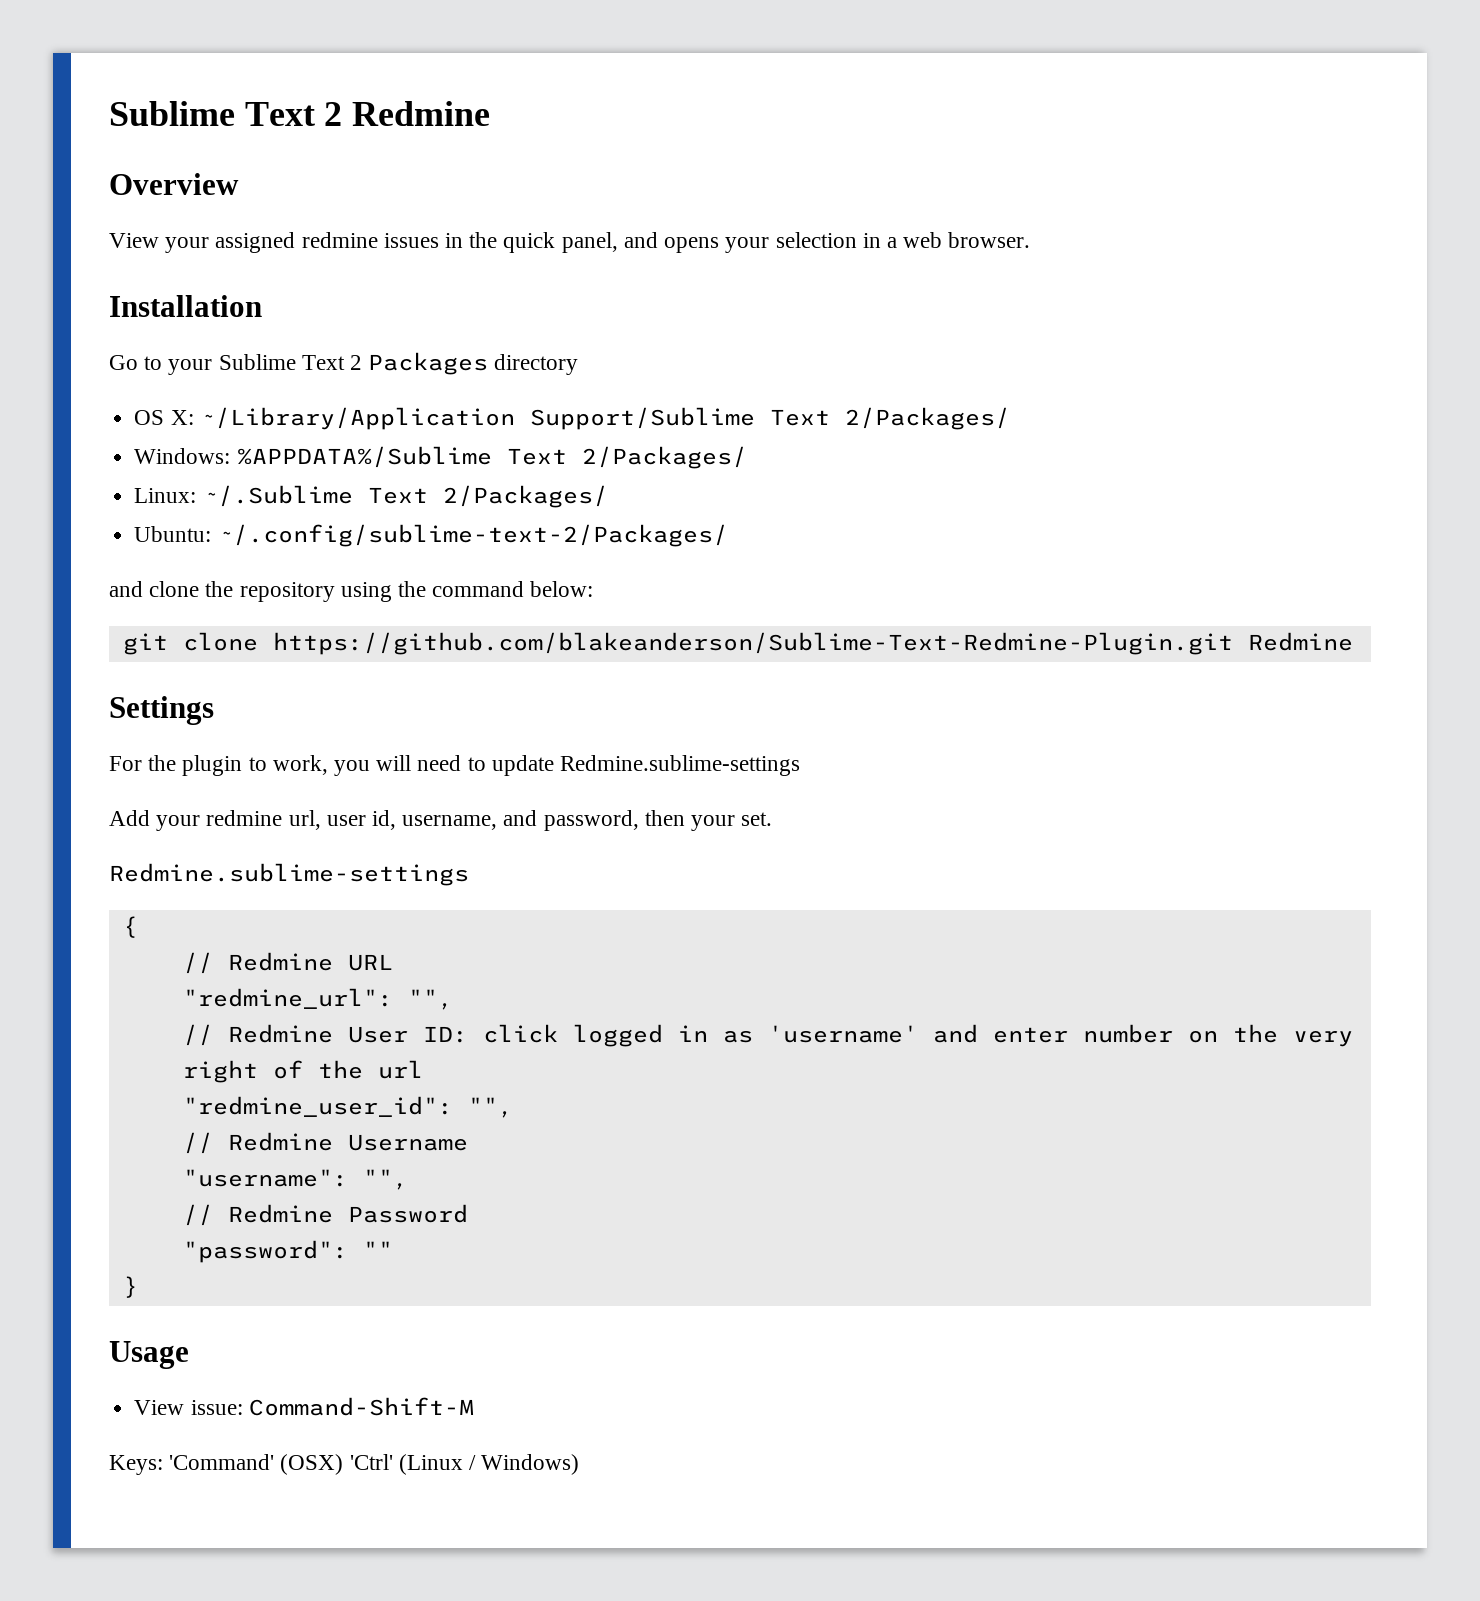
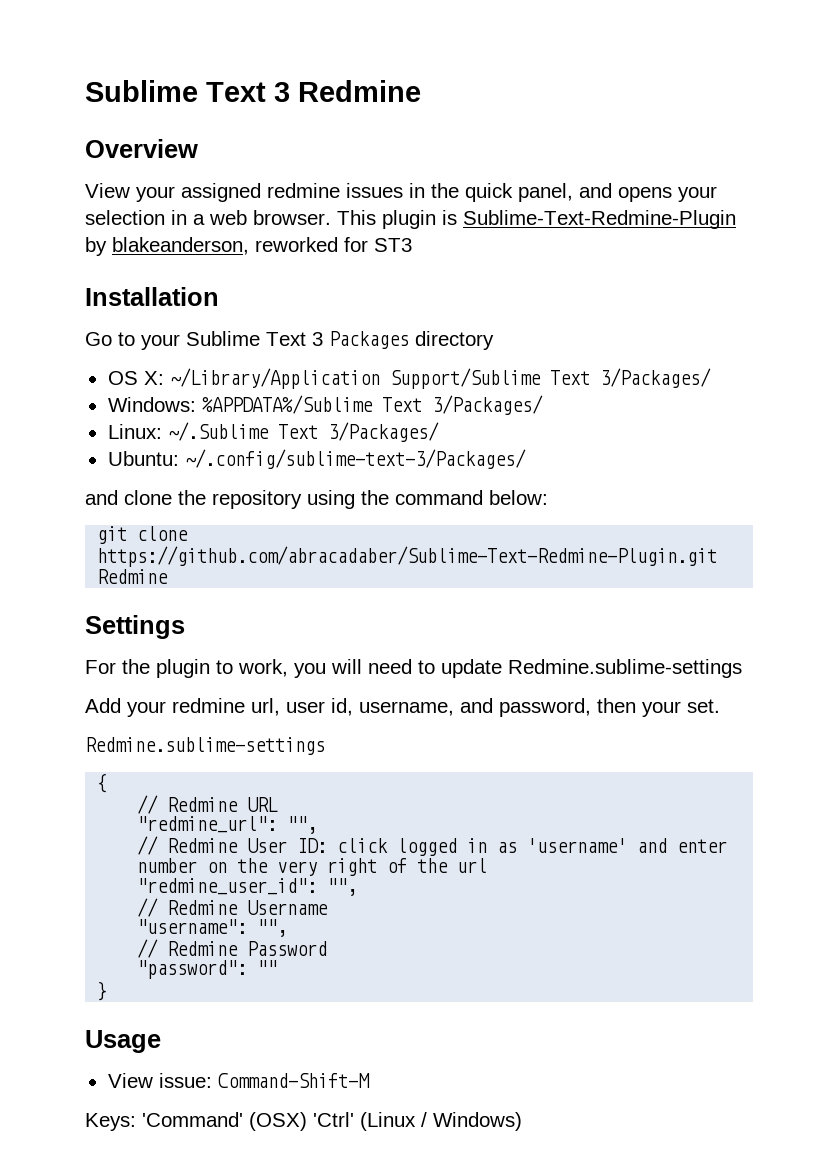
[109,101,343,126] Sublime Text 2 -> [85,80,290,102] Sublime Text 3
(1031, 240) none -> [337,210,736,229] [85,237,412,256] This plugin is Sublime-Text-Redmine-Plugin by blakeanderson, reworked for ST3
[350,355,363,370] 2 -> [312,332,323,346] 3
[844,407,1010,430] 2/Packages/ -> [599,368,711,388] 3/Packages/
[581,446,747,469] 2/Packages/ -> [431,395,543,415] 3/Packages/
[442,485,608,508] 2/Packages/ -> [327,422,439,442] 3/Packages/
[217,524,728,547] ~/.config/sublime-text-2/Packages/ -> [184,449,526,469] ~/.config/sublime-text-3/Packages/
[272,632,1233,655] https://github.com/blakeanderson/Sublime-Text-Redmine-Plugin.git -> [97,546,718,567] https://github.com/abracadaber/Sublime-Text-Redmine-Plugin.git

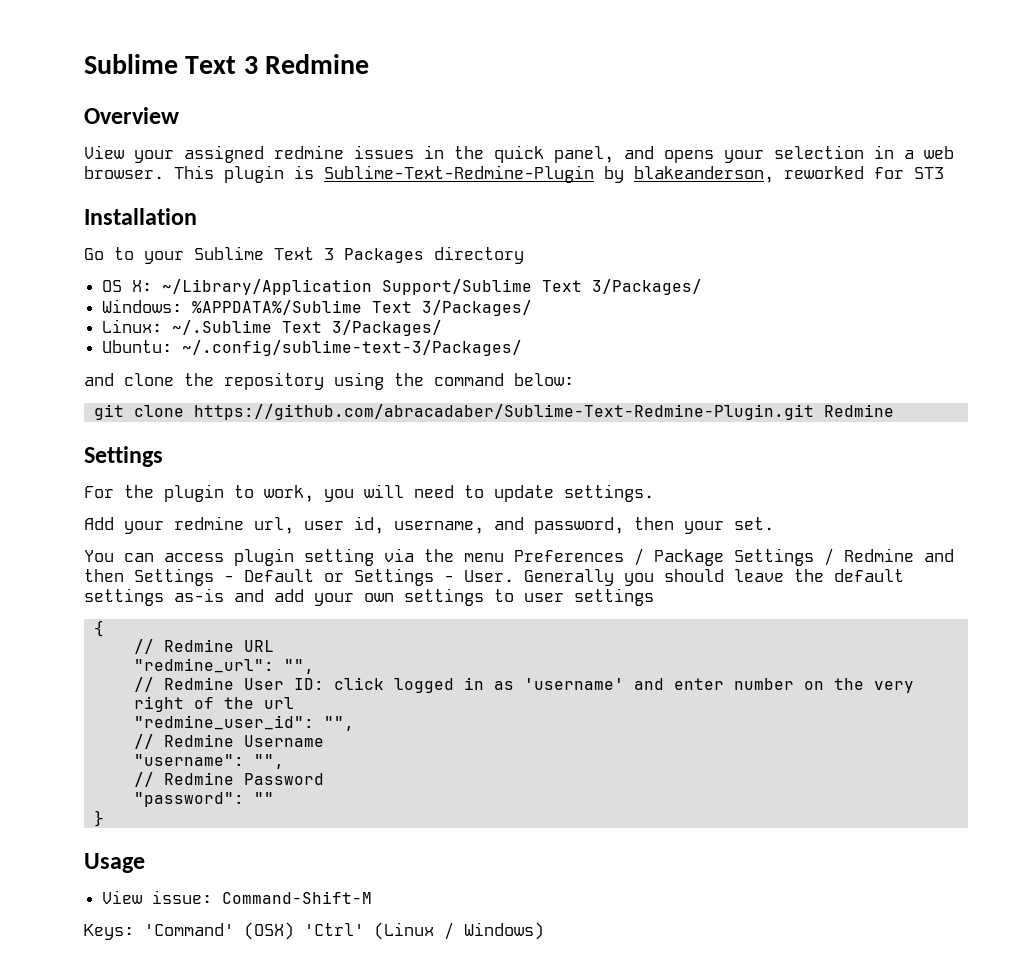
[508,659,742,678] Redmine.sublime-settings -> [564,484,654,502] settings.
[85,737,325,755] Redmine.sublime-settings -> [84,548,954,566] [84,568,904,586] [84,588,654,606] You can access plugin setting via the menu Preferences / Package Settings / Redmine and then Settings - Default or Settings - User. Generally you should leave the default settings as-is and add your own settings to user settings

